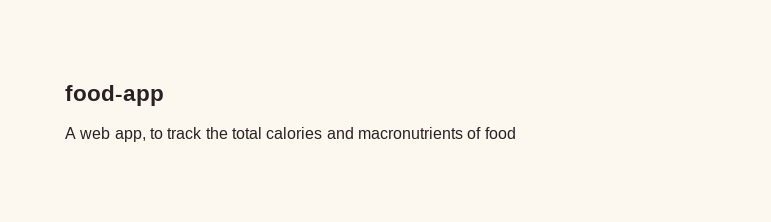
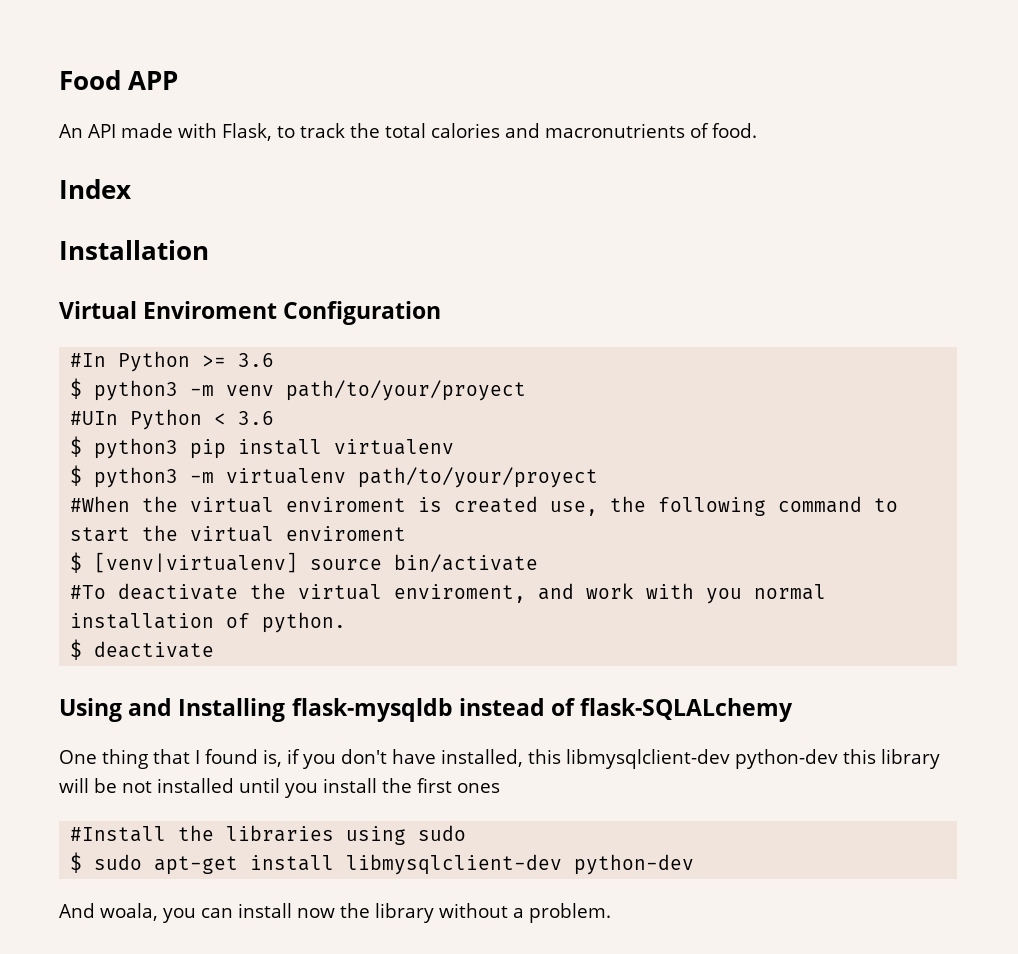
[65,85,164,106] [65,127,146,142] food-app // A web app, -> [59,70,179,90] [59,123,272,141] Food APP // An API made with Flask,
[484,127,516,139] food -> [712,123,757,138] [59,179,131,199] [59,240,209,260] [59,301,442,325] [70,351,275,372] [70,378,527,401] [70,409,275,430] [70,436,455,459] [70,465,599,488] [70,496,899,516] [70,525,407,542] [70,552,539,573] [70,583,827,604] [70,612,347,633] [70,639,215,660] [59,698,794,722] [59,749,940,769] [59,778,500,798] [70,825,467,845] [70,852,695,875] [59,903,611,923] food. // Index // Installation // Virtual Enviroment Configuration // #In Python >= 3.6 // $ python3 -m venv path/to/your/proyect // #UIn Python < 3.6 // $ python3 pip install virtualenv // $ python3 -m virtualenv path/to/your/proyect // #When the virtual enviroment is created use, the following command to start the virtual enviroment // $ [venv|virtualenv] source bin/activate // #To deactivate the virtual enviroment, and work with you normal installation of python. // $ deactivate // Using and Installing flask-mysqldb instead of flask-SQLALchemy // One thing that I found is, if you don't have installed, this libmysqlclient-dev python-dev this library will be not installed until you install the first ones // #Install the libraries using sudo // $ sudo apt-get install libmysqlclient-dev python-dev // And woala, you can install now the library without a problem.

